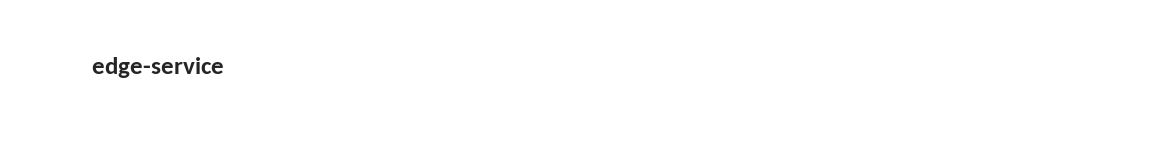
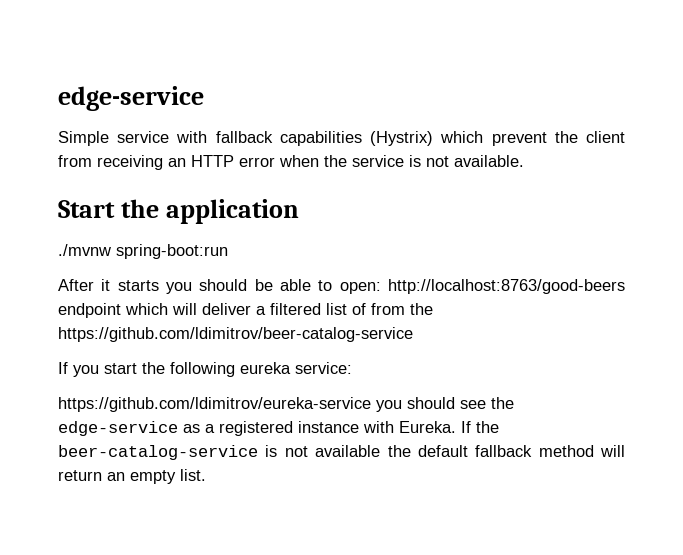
[92,57,224,78] edge-service -> [58,86,204,111] [58,131,625,146] [58,155,524,170] [58,199,300,224] [58,244,228,259] [58,279,625,294] [58,303,433,318] [58,327,413,342] [58,362,352,377] [58,397,514,412] [58,421,499,436] [58,445,625,460] [58,469,206,484] edge-service // Simple service with fallback capabilities (Hystrix) which prevent the client from receiving an HTTP error when the service is not available. // Start the application // ./mvnw spring-boot:run // After it starts you should be able to open: http://localhost:8763/good-beers endpoint which will deliver a filtered list of from the https://github.com/ldimitrov/beer-catalog-service // If you start the following eureka service: // https://github.com/ldimitrov/eureka-service you should see the edge-service as a registered instance with Eureka. If the beer-catalog-service is not available the default fallback method will return an empty list.

